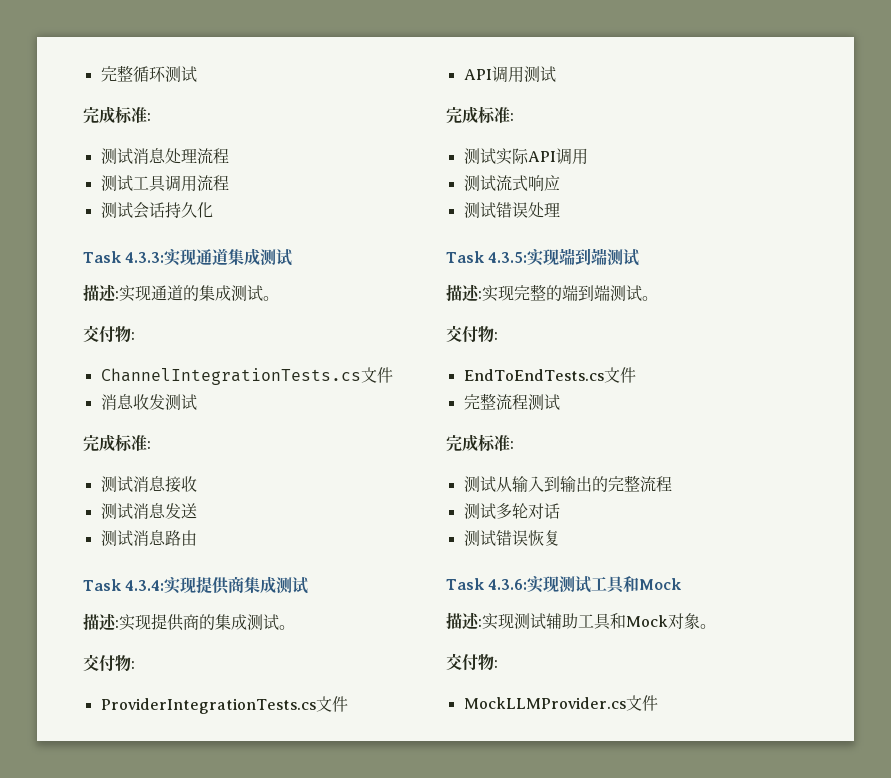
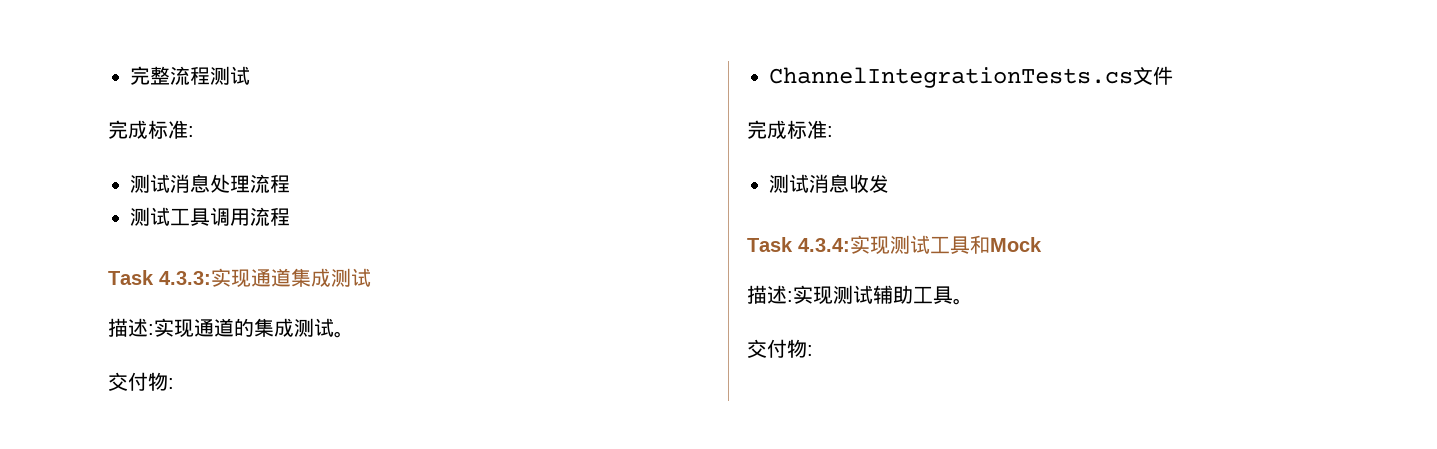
[100,65,166,82] 完整循环 -> [130,66,210,85] 完整流程
[100,202,213,219] // 测试会话持久化 -> (290, 216) none
[100,394,197,410] [83,434,151,452] [100,476,197,493] [100,503,197,519] [100,530,197,546] // 消息收发测试 // 完成标准: // 测试消息接收 // 测试消息发送 // 测试消息路由 -> [747,120,833,139] [769,174,889,193] // 完成标准: // 测试消息收发
[196,576,309,595] [83,613,295,631] [83,654,135,672] [100,696,348,714] [463,66,556,83] [446,106,514,124] [463,148,588,165] [463,175,560,191] [463,202,560,218] [446,248,640,266] [446,284,658,302] [446,325,498,343] [463,367,636,383] [463,393,560,410] [446,434,514,452] [463,475,672,492] [463,503,560,519] [463,530,560,546] [446,576,560,593] 提供商集成测试 // 描述:实现提供商的集成测试。 // 交付物: // ProviderIntegrationTests.cs文件 // API调用测试 // 完成标准: // 测试实际API调用 // 测试流式响应 // 测试错误处理 // Task 4.3.5:实现端到端测试 // 描述:实现完整的端到端测试。 // 交付物: // EndToEndTests.cs文件 // 完整流程测试 // 完成标准: // 测试从输入到输出的完整流程 // 测试多轮对话 // 测试错误恢复 // Task 4.3.6:实现 -> (890, 245) none
[610,613,716,629] [446,653,498,671] [463,695,658,711] 和Mock对象。 // 交付物: // MockLLMProvider.cs文件 -> [953,298,973,305] [747,339,813,358] 。 // 交付物:

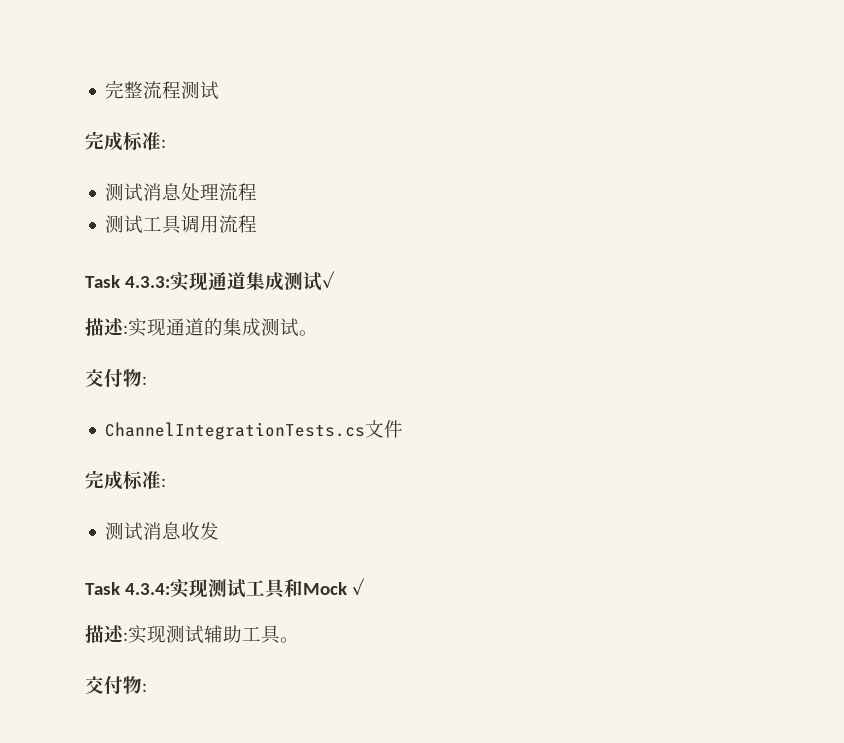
(371, 277) none -> [321,271,335,288] ✓
(1042, 244) none -> [351,578,365,595] ✓

